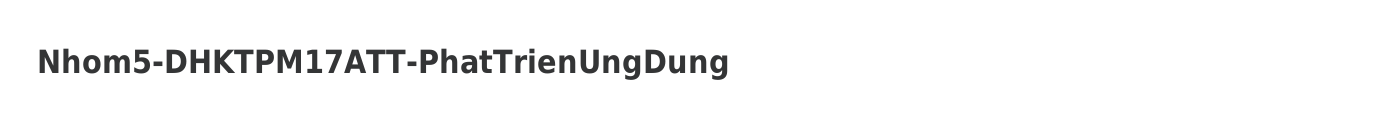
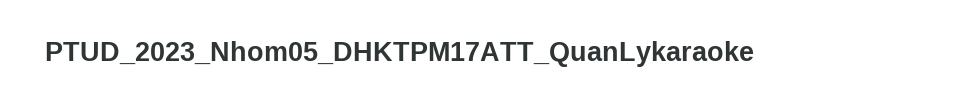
[37,48,730,80] Nhom5-DHKTPM17ATT-PhatTrienUngDung -> [45,41,754,67] PTUD_2023_Nhom05_DHKTPM17ATT_QuanLykaraoke

